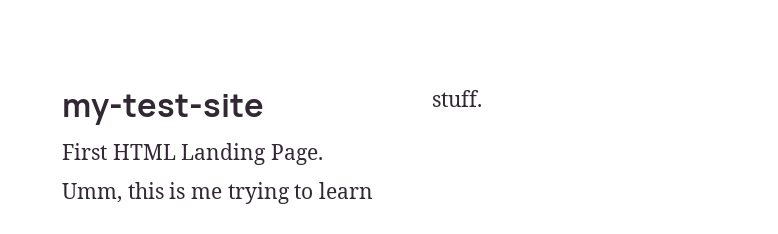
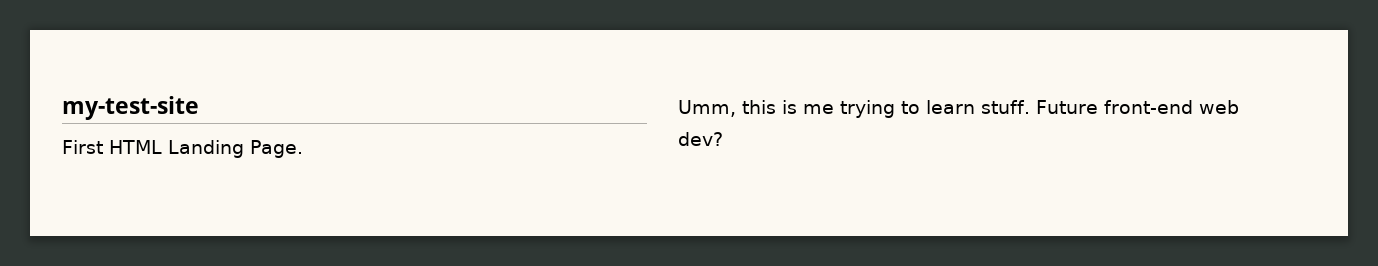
(482, 98) none -> [1035,100,1239,114] [678,132,723,146] Future front-end web dev?

